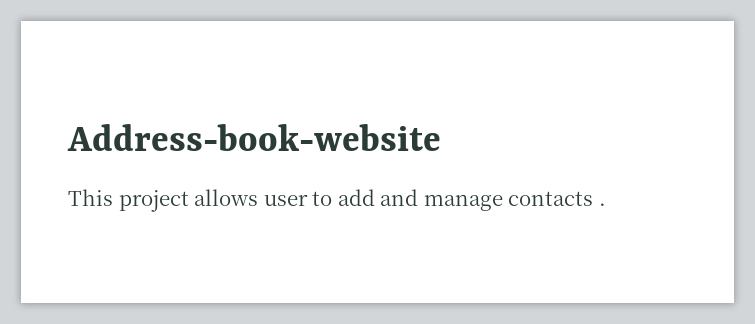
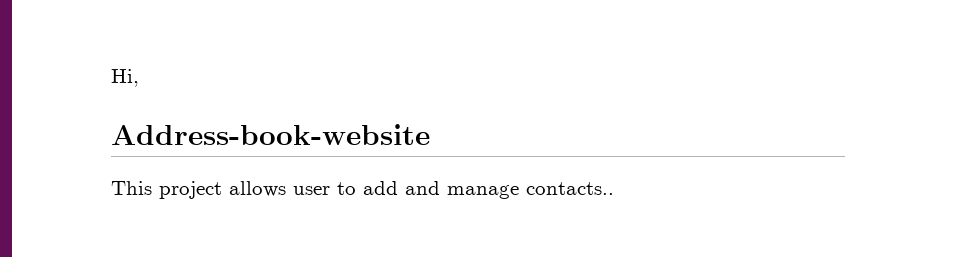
(67, 137) none -> [111,69,139,87] Hi, //
[508,191,606,206] contacts . -> [526,182,614,195] contacts..

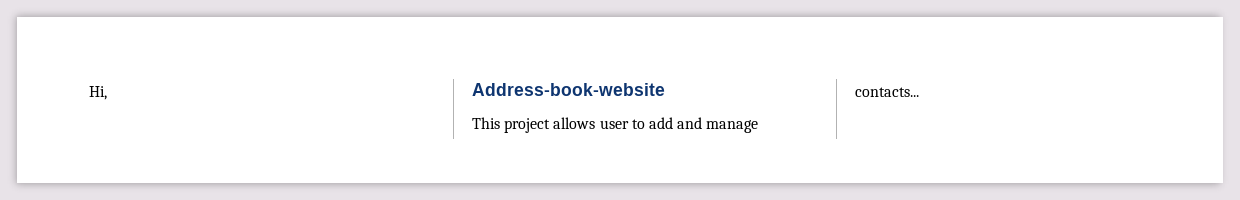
[526,182,614,195] contacts.. -> [855,87,919,97] contacts...

